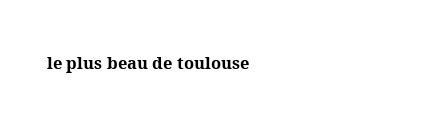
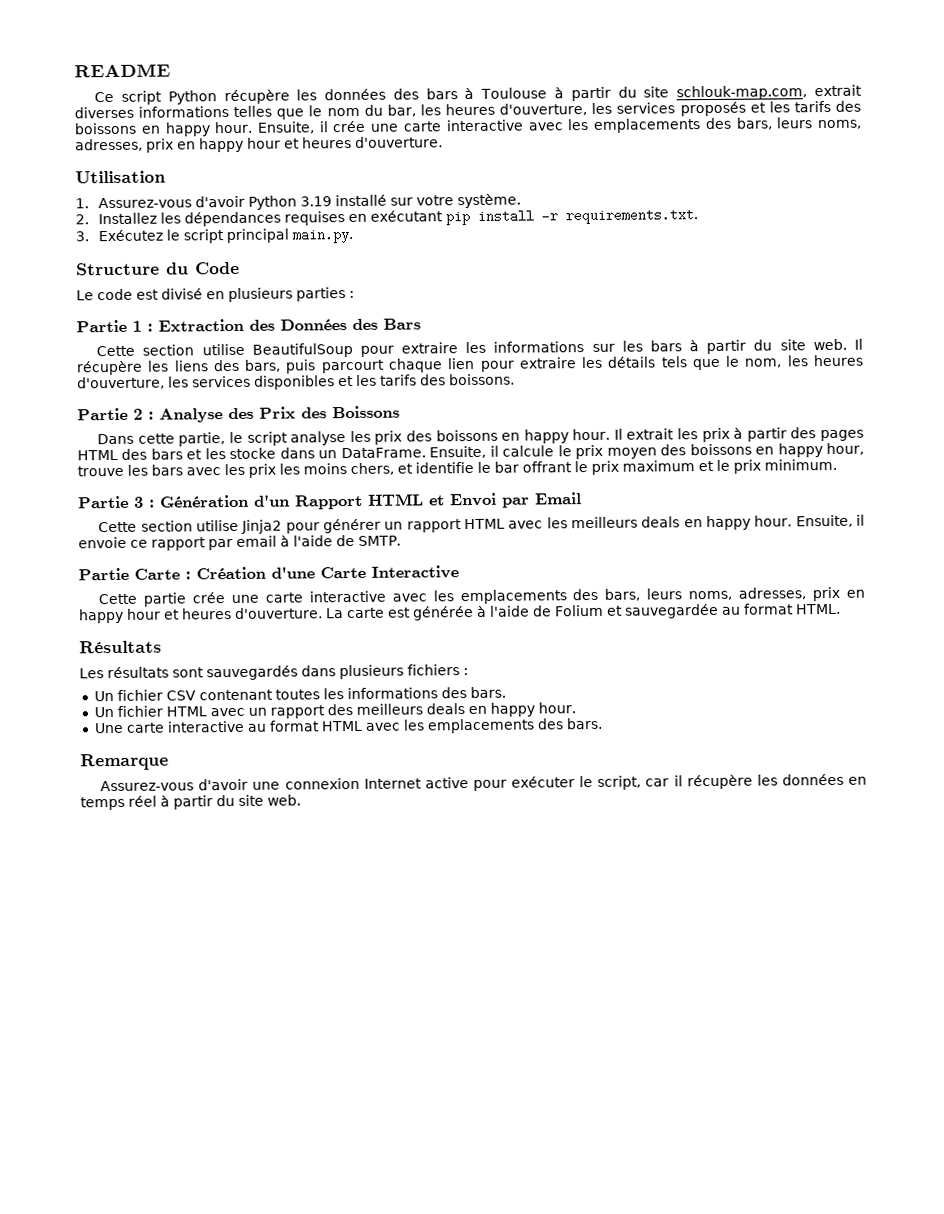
[47,57,249,73] le plus beau de toulouse -> [74,63,171,78] [94,84,863,105] [74,100,862,120] [74,117,862,137] [75,136,443,153] [75,170,166,184] [75,193,522,210] [75,208,699,227] [75,227,354,244] [76,261,240,276] [76,287,355,303] [76,318,421,333] [96,338,864,358] [76,354,864,376] [77,373,515,390] [77,405,400,423] [97,427,864,447] [77,442,864,461] [77,458,837,478] [78,492,582,510] [98,514,866,534] [78,534,401,551] [78,565,459,581] [98,586,865,607] [79,603,841,624] [79,640,162,654] [79,664,469,681] [93,686,506,702] [93,702,576,719] [93,717,603,734] [80,753,169,771] [100,773,867,792] [80,794,301,811] README // Ce script Python récupère les données des bars à Toulouse à partir du site schlouk-map.com, extrait diverses informations telles que le nom du bar, les heures d'ouverture, les services proposés et les tarifs des boissons en happy hour. Ensuite, il crée une carte interactive avec les emplacements des bars, leurs noms, adresses, prix en happy hour et heures d'ouverture. // Utilisation // 1. Assurez-vous d'avoir Python 3.19 installé sur votre système. // 2. Installez les dépendances requises en exécutant pip install -r requirements.txt. // 3. Exécutez le script principal main.py. // Structure du Code // Le code est divisé en plusieurs parties : // Partie 1 : Extraction des Données des Bars // Cette section utilise BeautifulSoup pour extraire les informations sur les bars à partir du site web. Il récupère les liens des bars, puis parcourt chaque lien pour extraire les détails tels que le nom, les heures d'ouverture, les services disponibles et les tarifs des boissons. // Partie 2 : Analyse des Prix des Boissons // Dans cette partie, le script analyse les prix des boissons en happy hour. Il extrait les prix à partir des pages HTML des bars et les stocke dans un DataFrame. Ensuite, il calcule le prix moyen des boissons en happy hour, trouve les bars avec les prix les moins chers, et identifie le bar offrant le prix maximum et le prix minimum. // Partie 3 : Génération d'un Rapport HTML et Envoi par Email // Cette section utilise Jinja2 pour générer un rapport HTML avec les meilleurs deals en happy hour. Ensuite, il envoie ce rapport par email à l'aide de SMTP. // Partie Carte : Création d'une Carte Interactive // Cette partie crée une carte interactive avec les emplacements des bars, leurs noms, adresses, prix en happy hour et heures d'ouverture. La carte est générée à l'aide de Folium et sauvegardée au format HTML. // Résultats // Les résultats sont sauvegardés dans plusieurs fichiers : // Un fichier CSV contenant toutes les informations des bars. // Un fichier HTML avec un rapport des meilleurs deals en happy hour. // Une carte interactive au format HTML avec les emplacements des bars. // Remarque // Assurez-vous d'avoir une connexion Internet active pour exécuter le script, car il récupère les données en temps réel à partir du site web.

